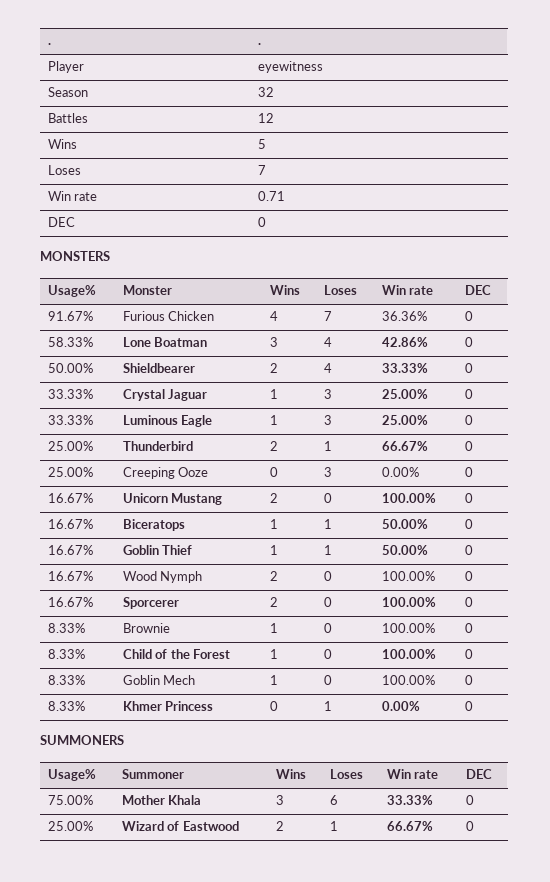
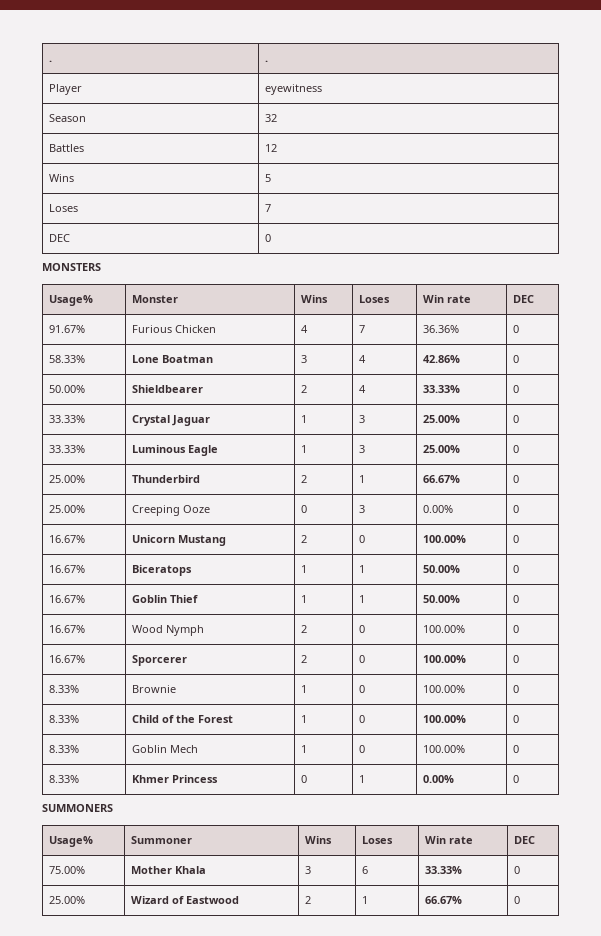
[48,191,98,201] [258,191,286,201] // Win rate | 0.71 -> (271, 208) none

